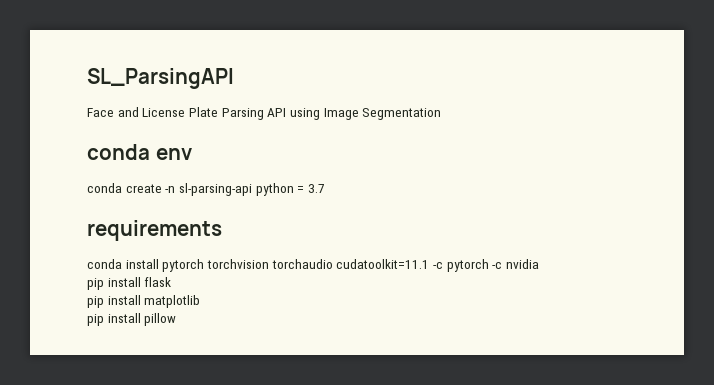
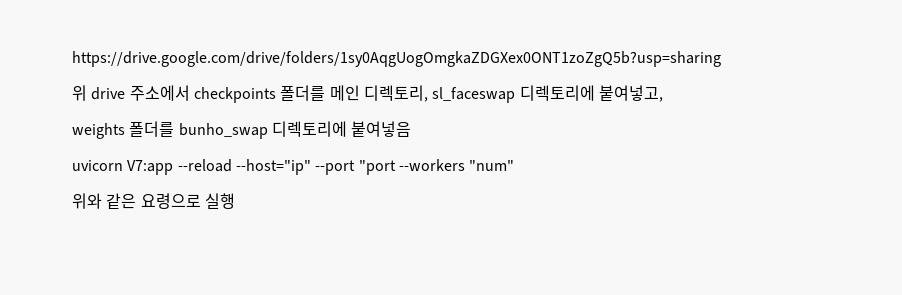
[87,68,234,89] [87,107,442,120] [87,144,192,160] [87,183,325,196] [87,220,222,241] [87,259,539,272] [87,277,172,290] [87,295,201,308] [87,313,177,326] SL_ParsingAPI // Face and License Plate Parsing API using Image Segmentation // conda env // conda create -n sl-parsing-api python = 3.7 // requirements // conda install pytorch torchvision torchaudio cudatoolkit=11.1 -c pytorch -c nvidia // pip install flask // pip install matplotlib // pip install pillow -> [72,51,721,67] [72,85,663,103] [72,121,412,139] [72,159,515,175] [72,193,235,209] https://drive.google.com/drive/folders/1sy0AqgUogOmgkaZDGXex0ONT1zoZgQ5b?usp=sharing // 위 drive 주소에서 checkpoints 폴더를 메인 디렉토리, sl_faceswap 디렉토리에 붙여넣고, // weights 폴더를 bunho_swap 디렉토리에 붙여넣음 // uvicorn V7:app --reload --host="ip" --port "port --workers "num" // 위와 같은 요령으로 실행

